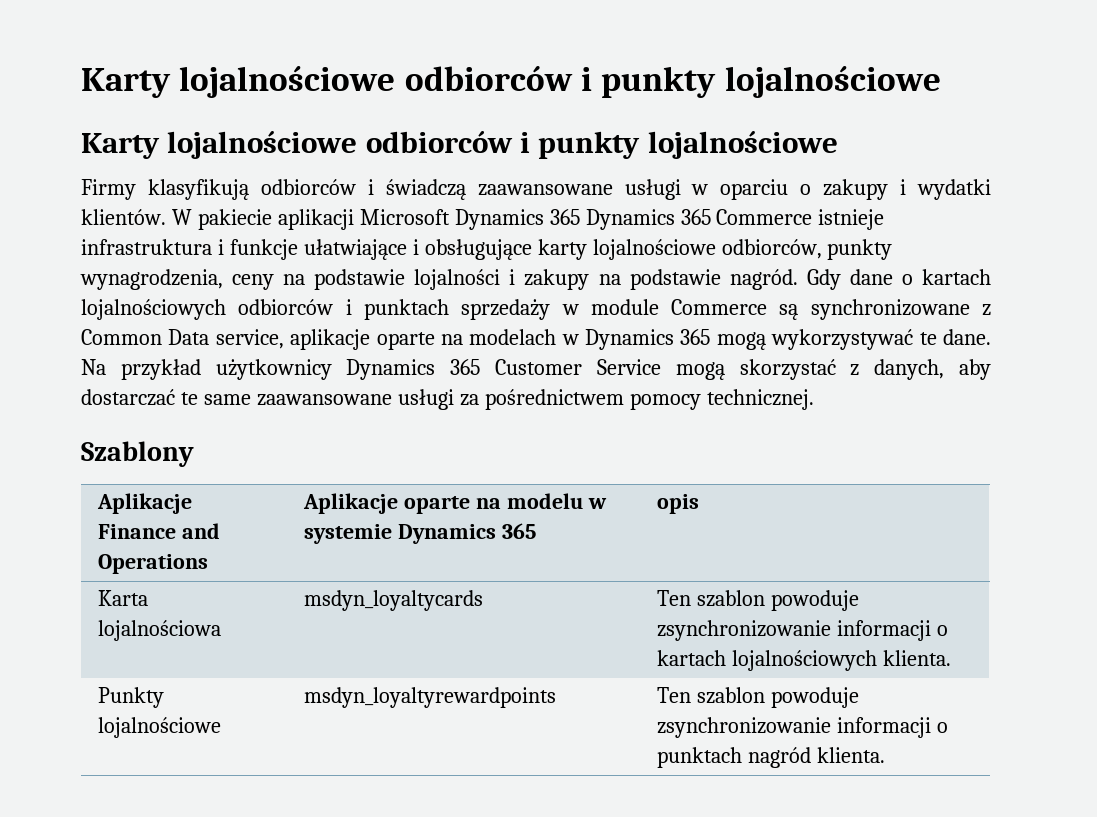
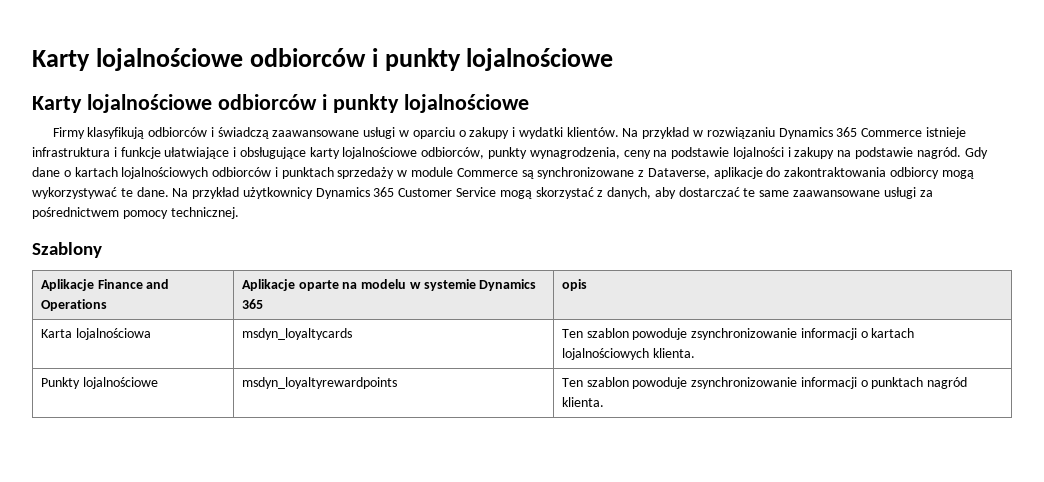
[171,209,580,230] W pakiecie aplikacji Microsoft Dynamics 365 -> [622,127,775,139] Na przykład w rozwiązaniu
[81,329,711,350] Common Data service, aplikacje oparte na modelach w Dynamics 365 -> [647,167,940,179] Dataverse, aplikacje do zakontraktowania odbiorcy

